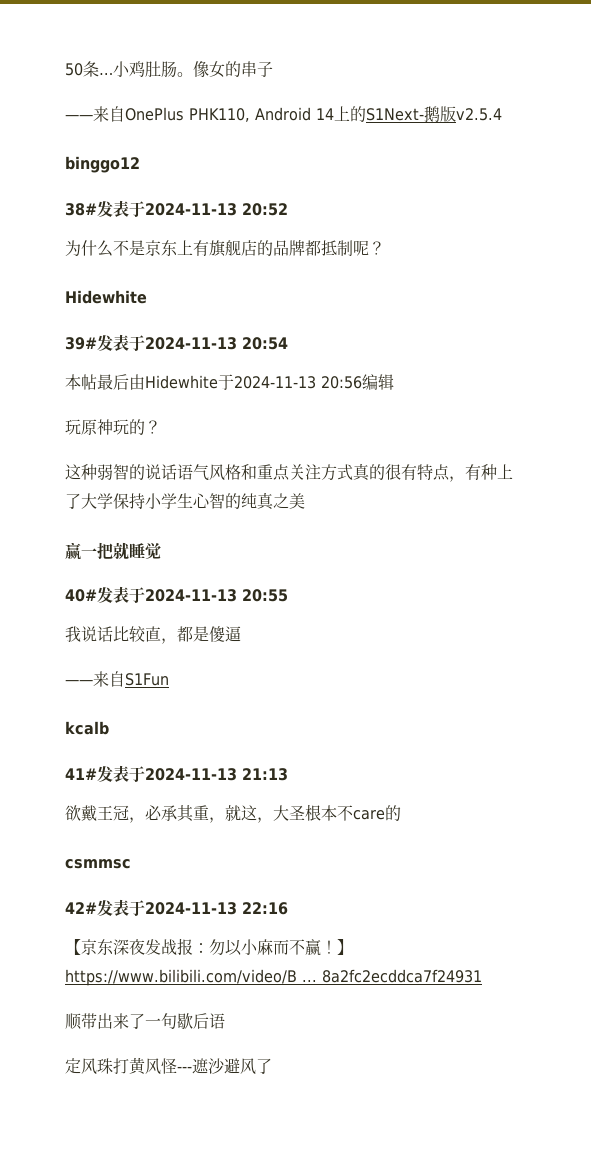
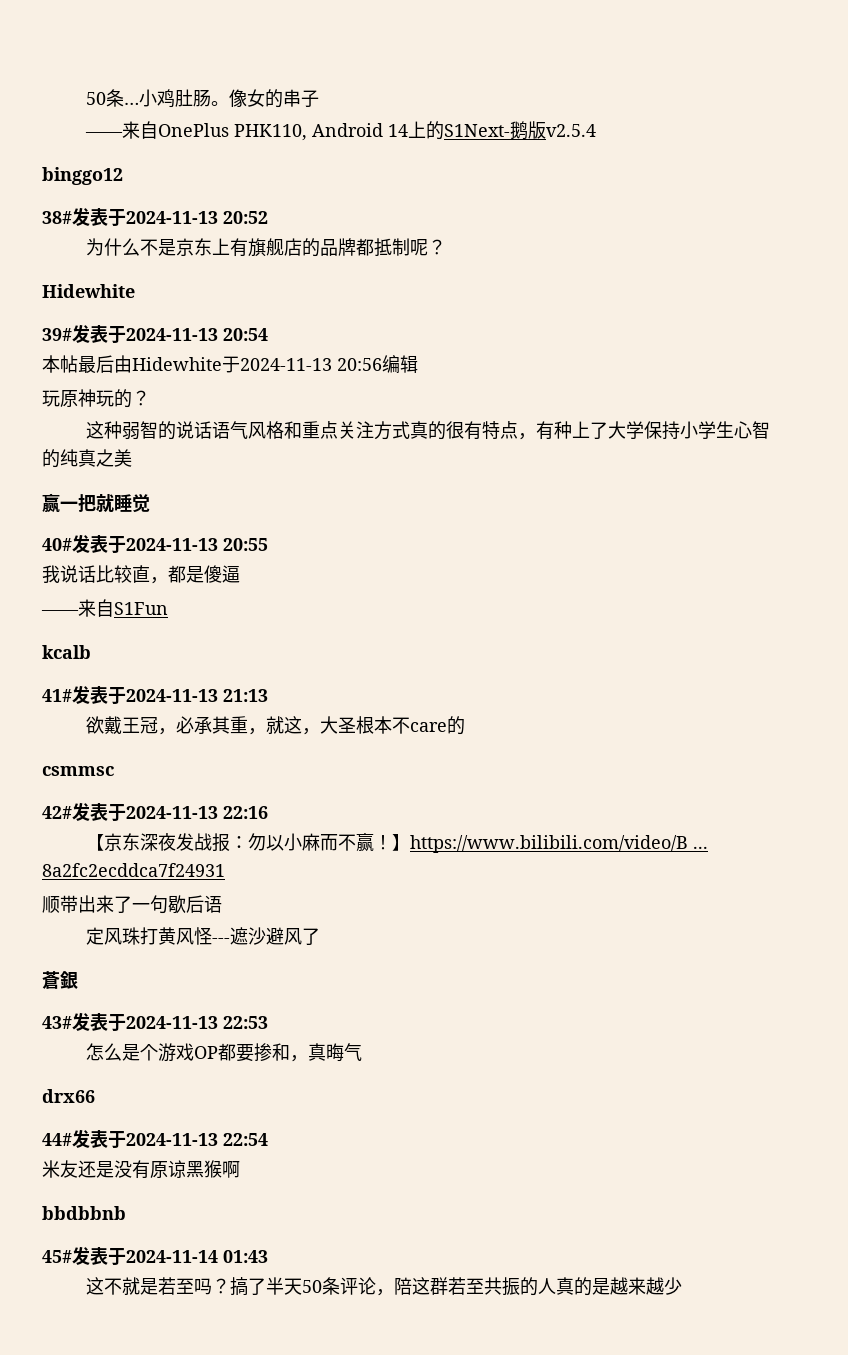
(272, 1066) none -> [42,971,78,989] [42,1012,268,1031] [85,1043,362,1062] [42,1089,95,1103] [42,1129,268,1148] [42,1160,240,1179] [42,1206,126,1220] [42,1246,268,1265] [85,1277,682,1296] // 蒼銀 // 43#发表于2024-11-13 22:53 // 怎么是个游戏OP都要掺和，真晦气 // drx66 // 44#发表于2024-11-13 22:54 // 米友还是没有原谅黑猴啊 // bbdbbnb // 45#发表于2024-11-14 01:43 // 这不就是若至吗？搞了半天50条评论，陪这群若至共振的人真的是越来越少

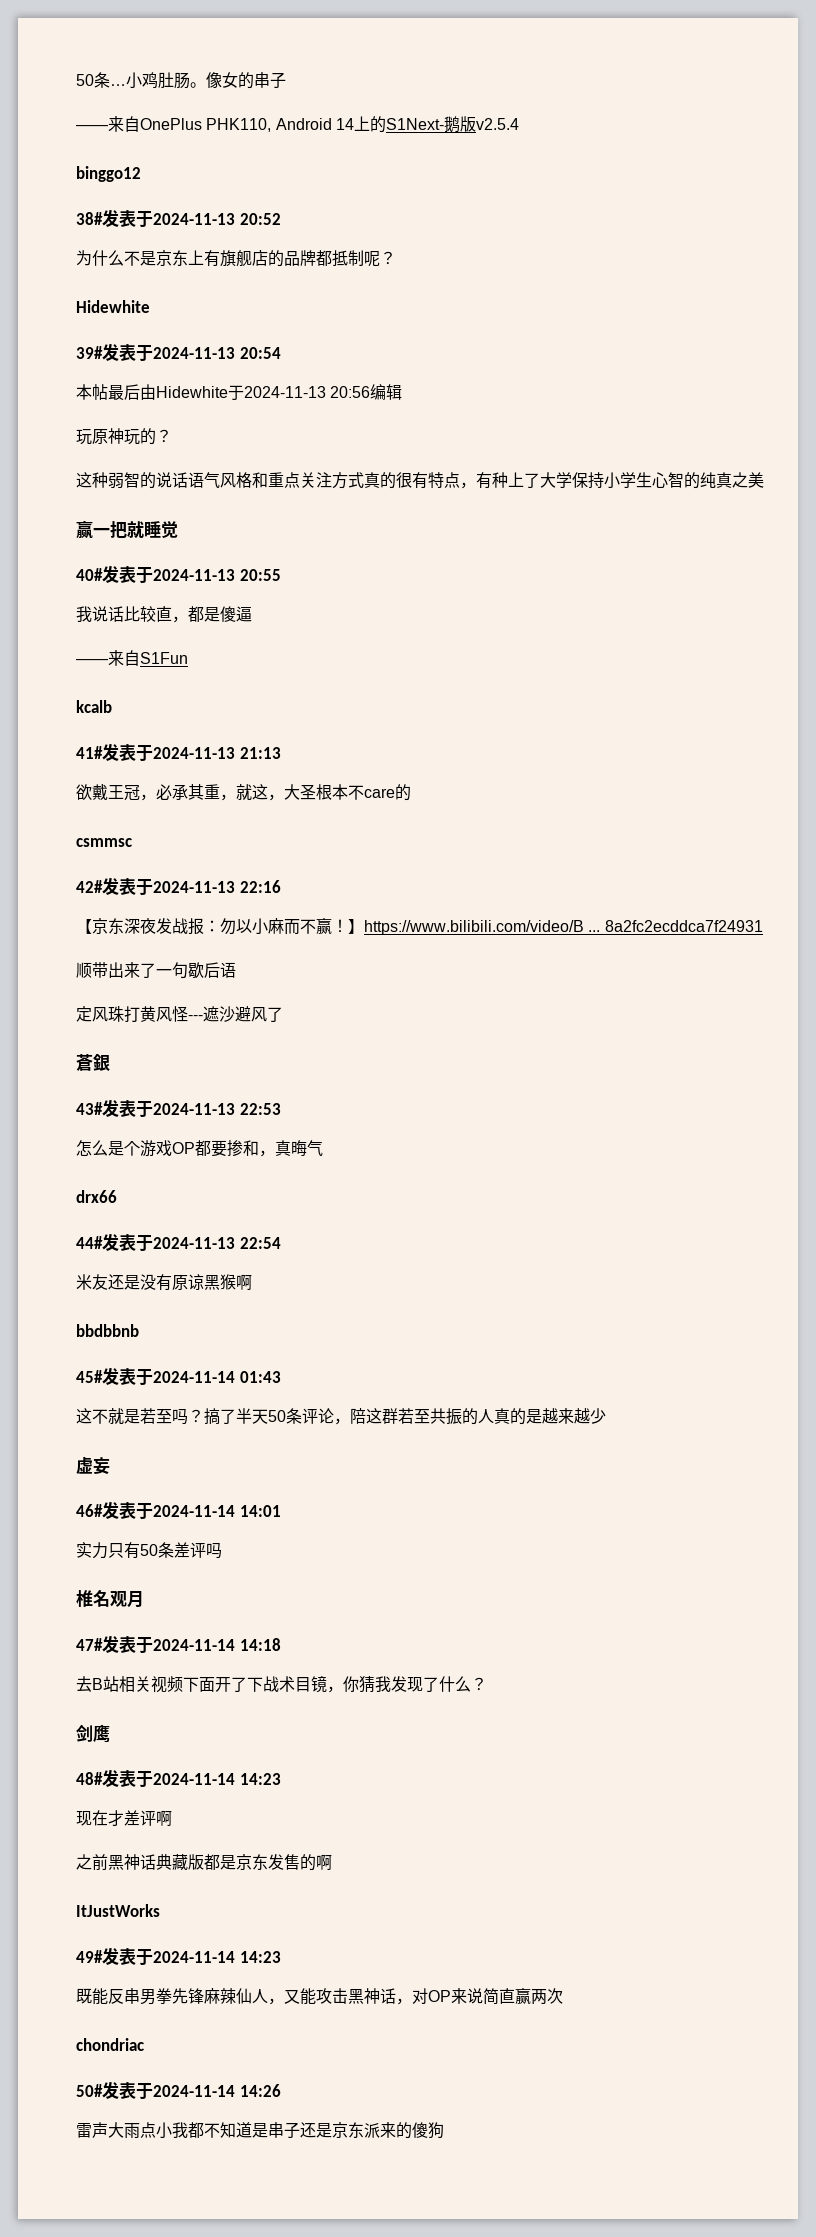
(682, 1286) none -> [76,1456,110,1475] [76,1501,281,1519] [76,1542,222,1559] [76,1590,144,1608] [76,1635,281,1653] [76,1675,487,1693] [76,1724,110,1743] [76,1769,281,1787] [76,1810,172,1826] [76,1854,332,1871] [76,1904,160,1917] [76,1947,281,1965] [76,1988,563,2005] [76,2038,144,2051] [76,2081,281,2099] [76,2122,444,2139] // 虚妄 // 46#发表于2024-11-14 14:01 // 实力只有50条差评吗 // 椎名观月 // 47#发表于2024-11-14 14:18 // 去B站相关视频下面开了下战术目镜，你猜我发现了什么？ // 剑鹰 // 48#发表于2024-11-14 14:23 // 现在才差评啊 // 之前黑神话典藏版都是京东发售的啊 // ItJustWorks // 49#发表于2024-11-14 14:23 // 既能反串男拳先锋麻辣仙人，又能攻击黑神话，对OP来说简直赢两次 // chondriac // 50#发表于2024-11-14 14:26 // 雷声大雨点小我都不知道是串子还是京东派来的傻狗

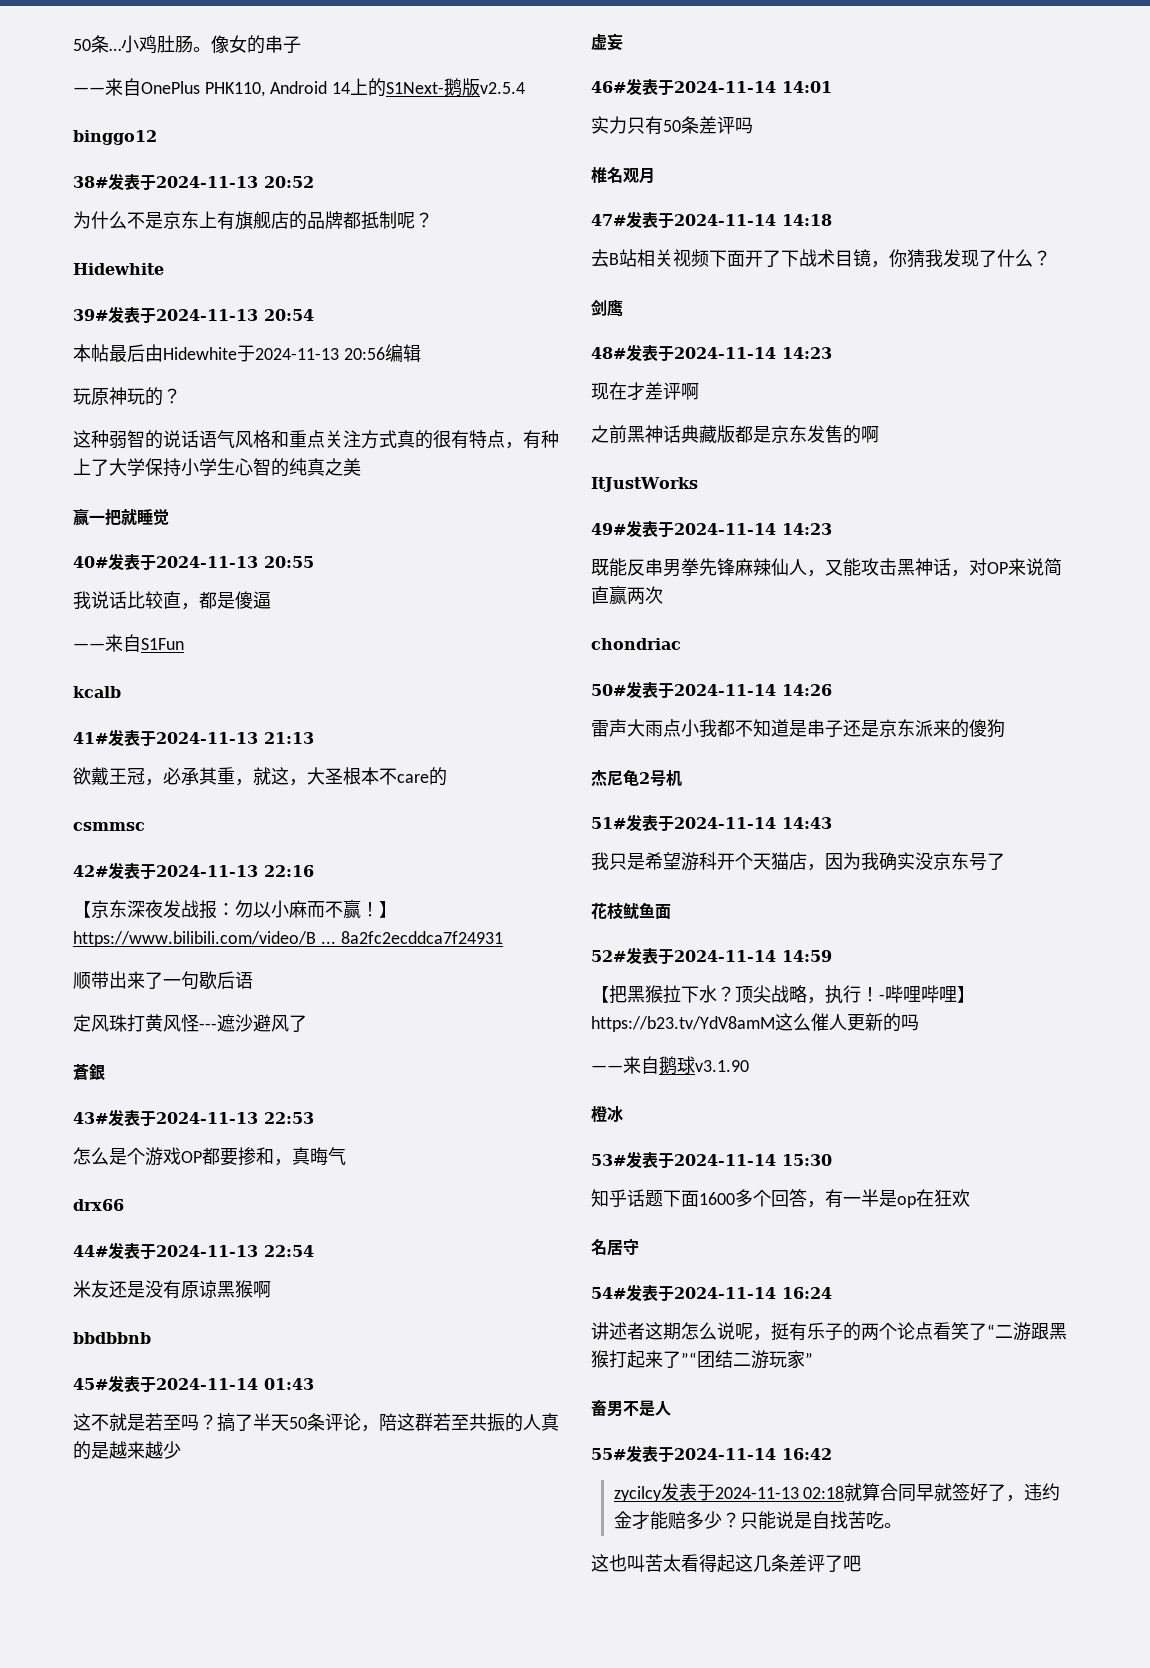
(444, 2130) none -> [591,769,682,787] [591,814,832,832] [591,852,1005,871] [591,902,671,920] [591,947,832,965] [591,985,975,1004] [591,1013,919,1032] [591,1056,749,1075] [591,1106,623,1123] [591,1151,832,1169] [591,1189,970,1208] [591,1239,639,1256] [591,1284,832,1302] [591,1322,1067,1341] [591,1350,813,1369] [591,1400,671,1417] [591,1445,832,1463] [613,1483,1061,1502] [613,1511,902,1530] [591,1554,861,1572] // 杰尼龟2号机 // 51#发表于2024-11-14 14:43 // 我只是希望游科开个天猫店，因为我确实没京东号了 // 花枝鱿鱼面 // 52#发表于2024-11-14 14:59 // 【把黑猴拉下水？顶尖战略，执行！-哔哩哔哩】https://b23.tv/YdV8amM这么催人更新的吗 // ——来自鹅球v3.1.90 // 橙冰 // 53#发表于2024-11-14 15:30 // 知乎话题下面1600多个回答，有一半是op在狂欢 // 名居守 // 54#发表于2024-11-14 16:24 // 讲述者这期怎么说呢，挺有乐子的两个论点看笑了“二游跟黑猴打起来了”“团结二游玩家” // 畜男不是人 // 55#发表于2024-11-14 16:42 // zycilcy发表于2024-11-13 02:18就算合同早就签好了，违约金才能赔多少？只能说是自找苦吃。 // 这也叫苦太看得起这几条差评了吧

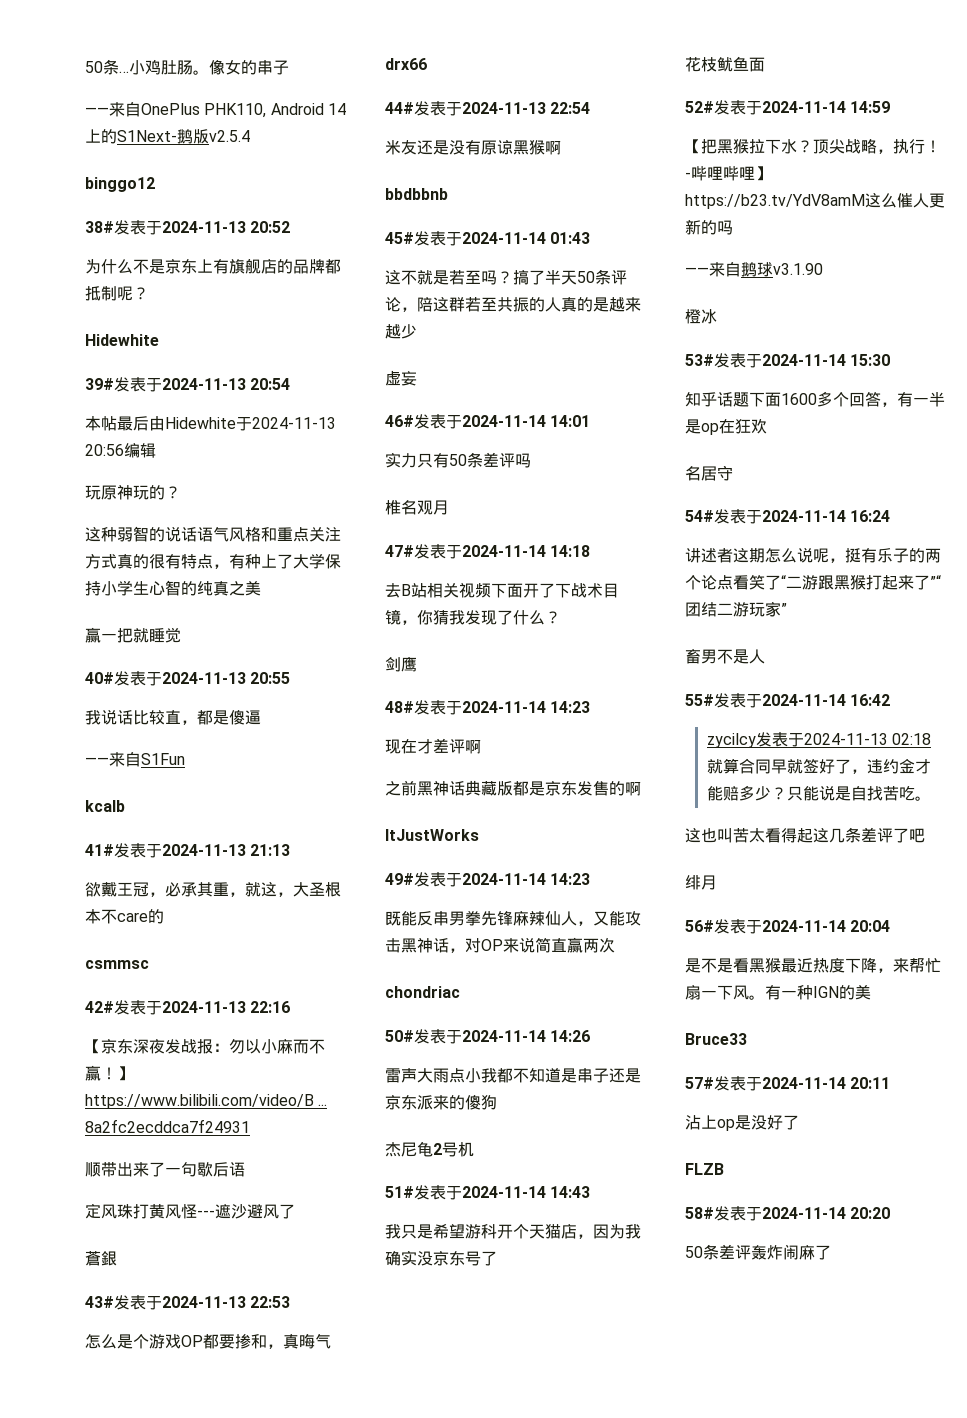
(861, 1563) none -> [685,875,717,890] [685,919,891,934] [685,958,941,973] [685,985,871,1000] [685,1033,747,1045] [685,1076,891,1091] [685,1115,799,1131] [685,1163,724,1175] [685,1206,891,1221] [685,1244,831,1260] // 绯月 // 56#发表于2024-11-14 20:04 // 是不是看黑猴最近热度下降，来帮忙扇一下风。有一种IGN的美 // Bruce33 // 57#发表于2024-11-14 20:11 // 沾上op是没好了 // FLZB // 58#发表于2024-11-14 20:20 // 50条差评轰炸闹麻了

